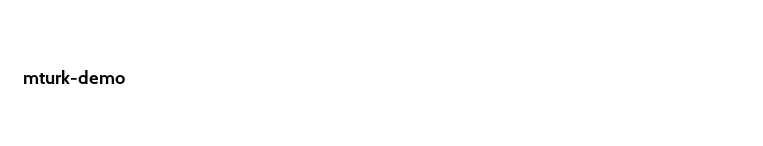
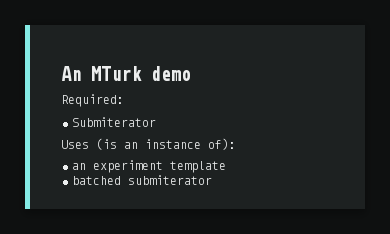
[23,70,125,84] mturk-demo -> [61,66,191,81] [61,94,124,107] [72,117,156,127] [61,138,236,150] [72,160,226,173] [72,175,212,185] An MTurk demo // Required: // Submiterator // Uses (is an instance of): // an experiment template // batched submiterator

